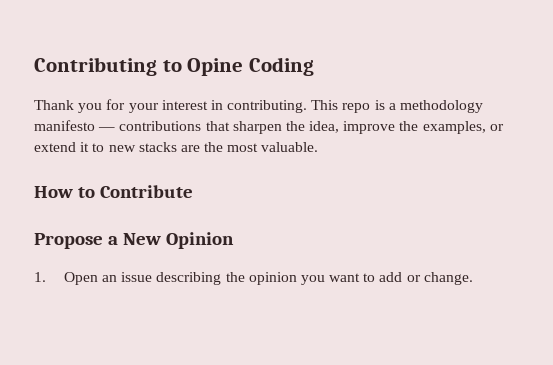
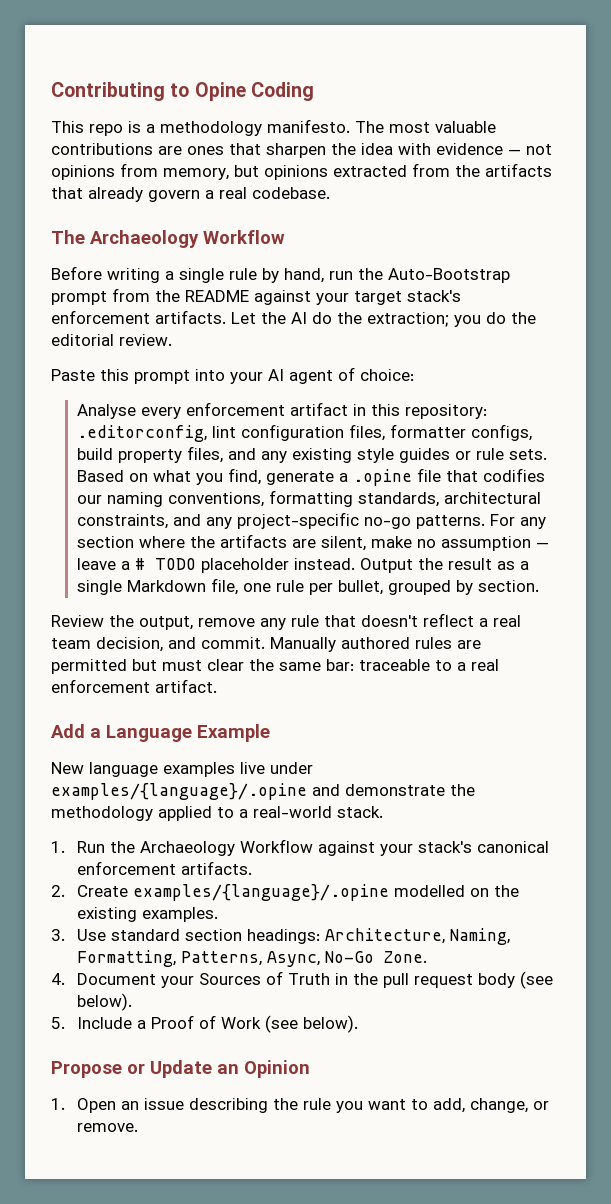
[34,99,308,113] Thank you for your interest in contributing. -> (314, 91) none
[34,120,504,134] [34,142,319,152] [34,185,193,198] [34,233,161,249] manifesto — contributions that sharpen the idea, improve the examples, or extend it to new stacks are the most valuable. // How to Contribute // Propose a New -> [267,119,496,133] [51,143,552,158] [51,163,552,180] [51,187,330,202] [51,230,285,248] [51,266,510,283] [51,288,461,305] [51,310,536,327] [51,334,172,346] [51,367,414,384] [77,402,488,419] [77,424,533,442] [77,446,548,463] [77,468,546,486] [77,490,542,507] [77,512,547,529] [77,534,550,551] [77,558,530,573] [77,578,540,595] [51,613,521,630] [51,637,481,652] [51,659,499,674] [51,679,217,693] [51,724,270,742] [51,762,313,777] [51,783,475,800] [51,806,383,821] [51,839,550,856] [77,861,253,875] [51,884,520,901] [77,907,219,922] [51,928,511,945] [77,950,428,967] [51,971,554,989] [77,993,133,1011] [51,1015,359,1033] [51,1060,239,1078] manifesto. The most valuable contributions are ones that sharpen the idea with evidence — not opinions from memory, but opinions extracted from the artifacts that already govern a real codebase. // The Archaeology Workflow // Before writing a single rule by hand, run the Auto-Bootstrap prompt from the README against your target stack's enforcement artifacts. Let the AI do the extraction; you do the editorial review. // Paste this prompt into your AI agent of choice: // Analyse every enforcement artifact in this repository: .editorconfig, lint configuration files, formatter configs, build property files, and any existing style guides or rule sets. Based on what you find, generate a .opine file that codifies our naming conventions, formatting standards, architectural constraints, and any project-specific no-go patterns. For any section where the artifacts are silent, make no assumption — leave a # TODO placeholder instead. Output the result as a single Markdown file, one rule per bullet, grouped by section. // Review the output, remove any rule that doesn't reflect a real team decision, and commit. Manually authored rules are permitted but must clear the same bar: traceable to a real enforcement artifact. // Add a Language Example // New language examples live under examples/{language}/.opine and demonstrate the methodology applied to a real-world stack. // 1. Run the Archaeology Workflow against your stack's canonical enforcement artifacts. // 2. Create examples/{language}/.opine modelled on the existing examples. // 3. Use standard section headings: Architecture, Naming, Formatting, Patterns, Async, No-Go Zone. // 4. Document your Sources of Truth in the pull request body (see below). // 5. Include a Proof of Work (see below). // Propose or Update an
[248,272,297,285] opinion -> [303,1098,332,1110] rule
[379,272,473,285] add or change. -> [433,1098,550,1113] [77,1123,139,1132] add, change, or remove.

